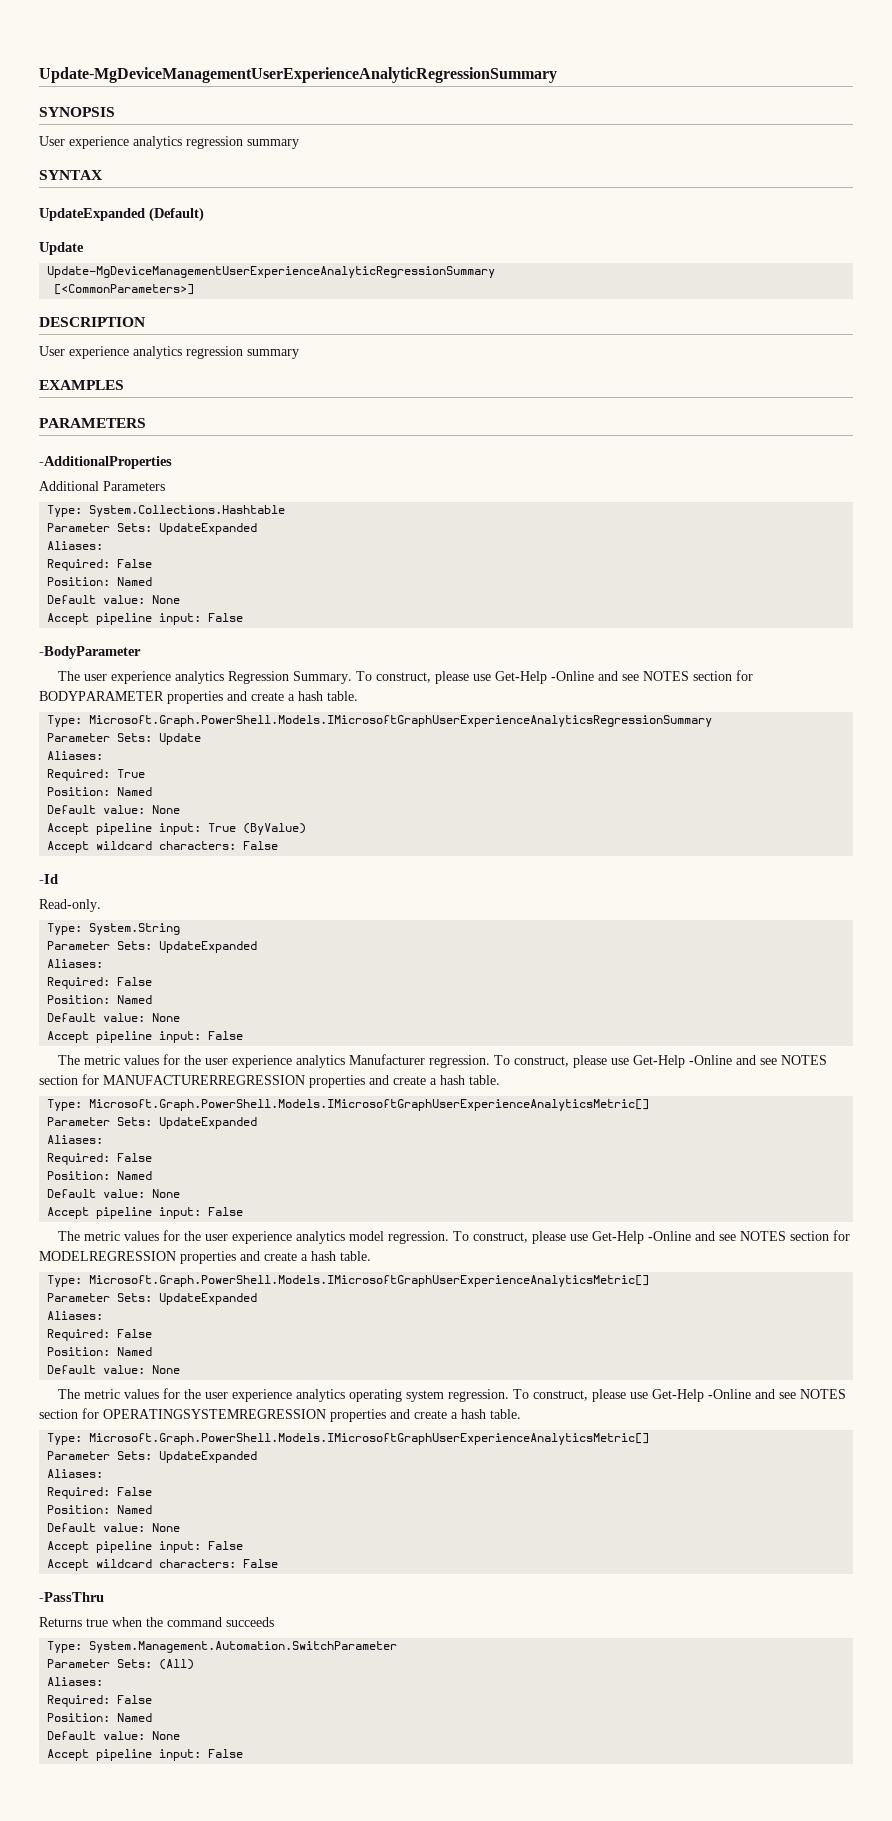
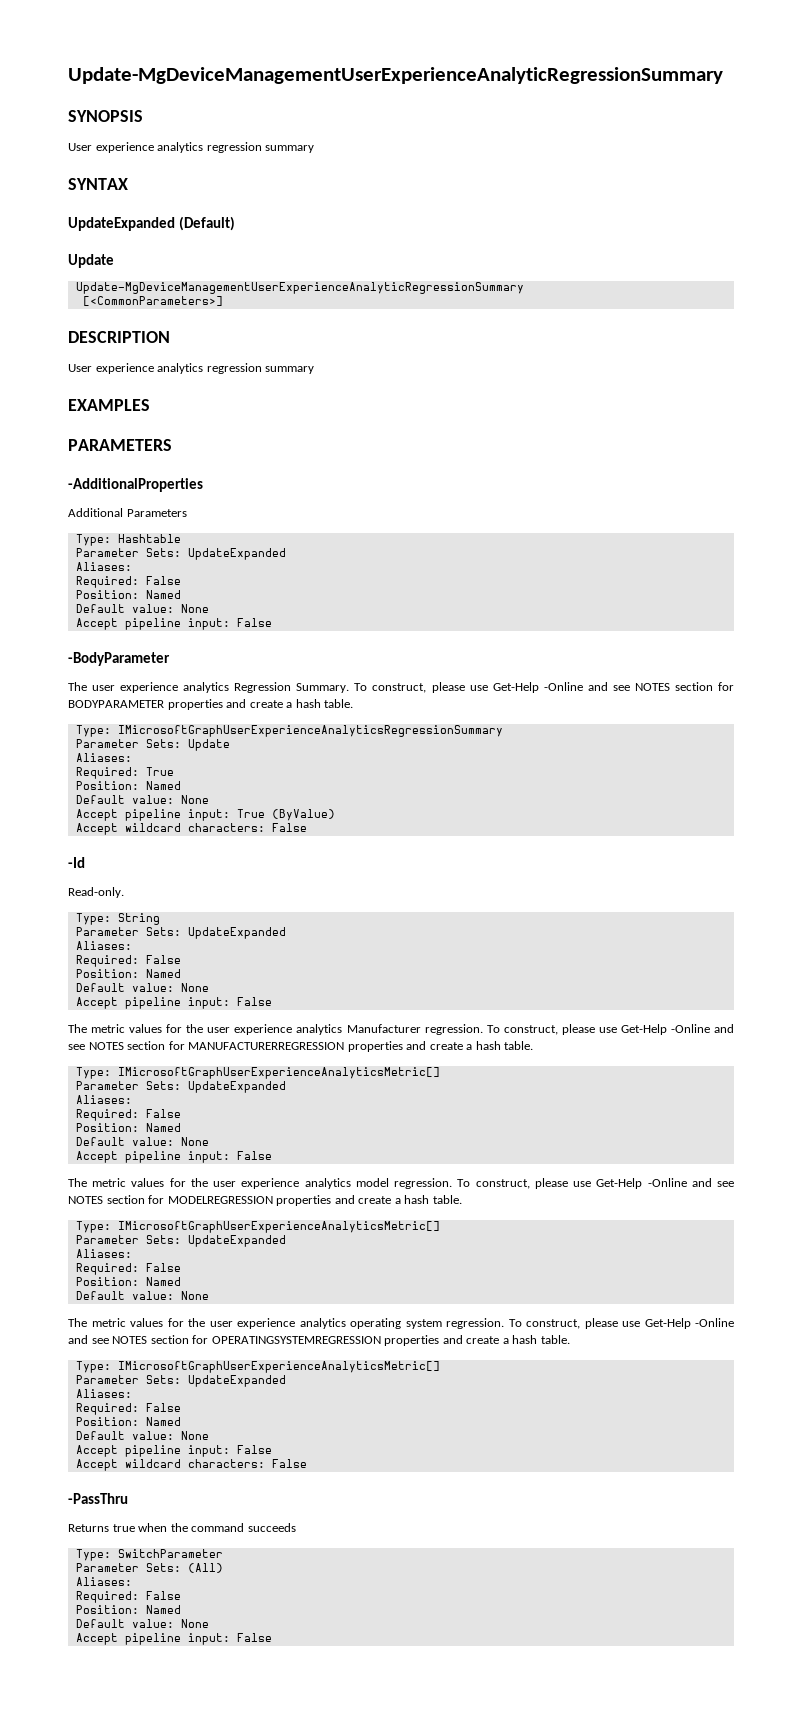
[89,505,286,517] System.Collections.Hashtable -> [117,534,181,543] Hashtable
[89,715,713,727] Microsoft.Graph.PowerShell.Models.IMicrosoftGraphUserExperienceAnalyticsRegressionSummary -> [117,725,503,737] IMicrosoftGraphUserExperienceAnalyticsRegressionSummary
[89,923,181,935] System.String -> [117,913,160,925] String
[89,1099,650,1111] Microsoft.Graph.PowerShell.Models.IMicrosoftGraphUserExperienceAnalyticsMetric[] -> [117,1067,440,1079] IMicrosoftGraphUserExperienceAnalyticsMetric[]
[89,1275,650,1287] Microsoft.Graph.PowerShell.Models.IMicrosoftGraphUserExperienceAnalyticsMetric[] -> [117,1221,440,1233] IMicrosoftGraphUserExperienceAnalyticsMetric[]
[89,1433,650,1445] Microsoft.Graph.PowerShell.Models.IMicrosoftGraphUserExperienceAnalyticsMetric[] -> [117,1361,440,1373] IMicrosoftGraphUserExperienceAnalyticsMetric[]
[89,1641,398,1653] System.Management.Automation.SwitchParameter -> [117,1549,223,1558] SwitchParameter

